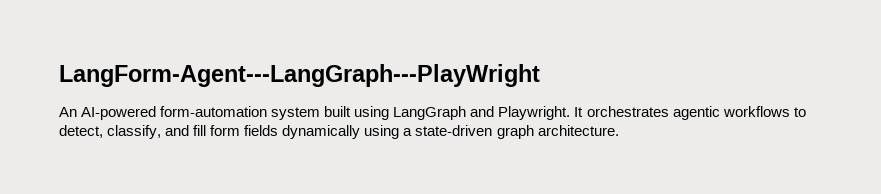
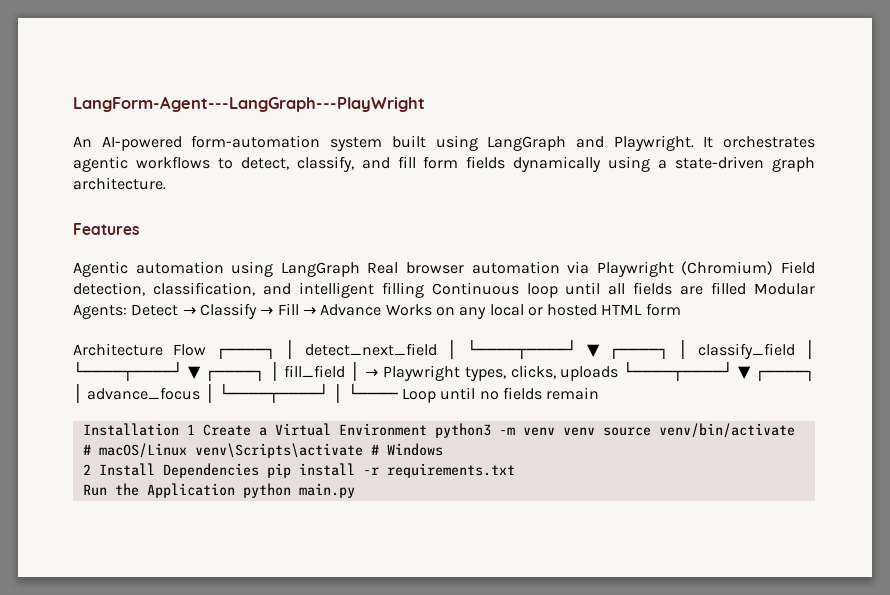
(619, 130) none -> [73,223,139,235] [73,261,816,277] [73,282,815,298] [73,303,681,319] [73,339,816,359] [73,361,815,381] [73,383,600,403] [82,423,795,438] [82,443,443,458] [82,463,515,478] [82,483,355,498] // Features // Agentic automation using LangGraph Real browser automation via Playwright (Chromium) Field detection, classification, and intelligent filling Continuous loop until all fields are filled Modular Agents: Detect → Classify → Fill → Advance Works on any local or hosted HTML form // Architecture Flow ┌────┐ │ detect_next_field │ └────┬────┘ ▼ ┌────┐ │ classify_field │ └────┬────┘ ▼ ┌────┐ │ fill_field │ → Playwright types, clicks, uploads └────┬────┘ ▼ ┌────┐ │ advance_focus │ └────┬────┘ │ └──── Loop until no fields remain // Installation 1 Create a Virtual Environment python3 -m venv venv source venv/bin/activate # macOS/Linux venv\Scripts\activate # Windows // 2 Install Dependencies pip install -r requirements.txt // Run the Application python main.py

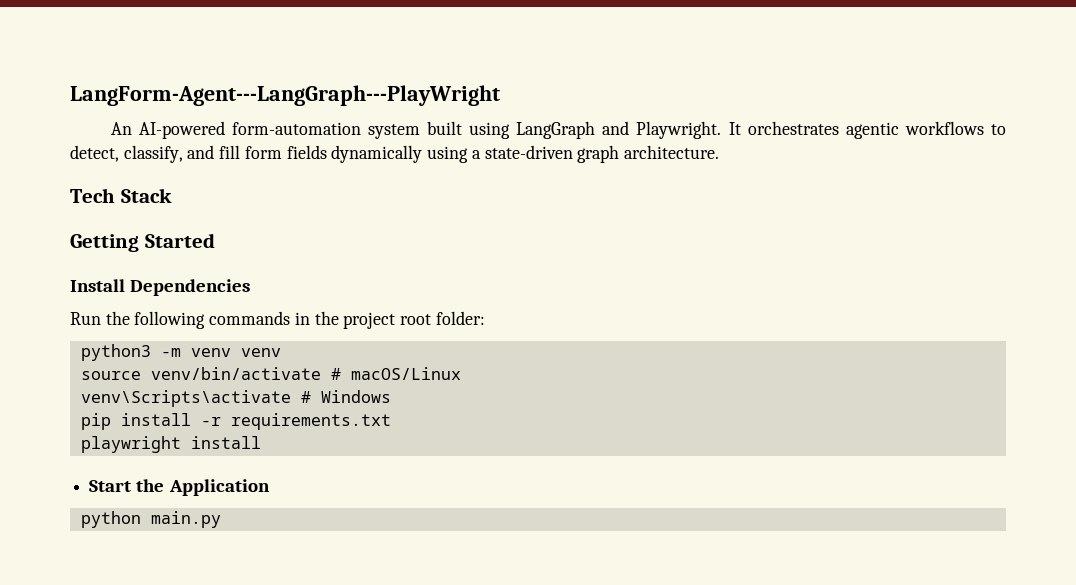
[73,223,139,235] [73,261,816,277] [73,282,815,298] [73,303,681,319] [73,339,816,359] [73,361,815,381] [73,383,600,403] [82,423,427,436] Features // Agentic automation using LangGraph Real browser automation via Playwright (Chromium) Field detection, classification, and intelligent filling Continuous loop until all fields are filled Modular Agents: Detect → Classify → Fill → Advance Works on any local or hosted HTML form // Architecture Flow ┌────┐ │ detect_next_field │ └────┬────┘ ▼ ┌────┐ │ classify_field │ └────┬────┘ ▼ ┌────┐ │ fill_field │ → Playwright types, clicks, uploads └────┬────┘ ▼ ┌────┐ │ advance_focus │ └────┬────┘ │ └──── Loop until no fields remain // Installation 1 Create a Virtual Environment -> [70,188,172,203] [70,233,215,252] [70,279,251,296] [70,311,485,329] Tech Stack // Getting Started // Install Dependencies // Run the following commands in the project root folder: //
(595, 431) none -> (281, 352) //
(187, 450) none -> (461, 373) //
[82,463,259,478] 2 Install Dependencies -> (391, 396) none
[82,484,107,496] Run -> [80,436,261,453] [89,480,132,492] playwright install // Start
(235, 490) none -> (270, 487) //

